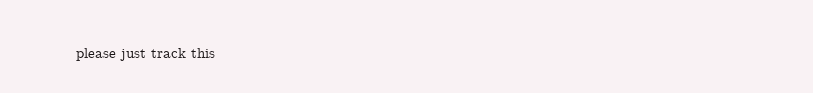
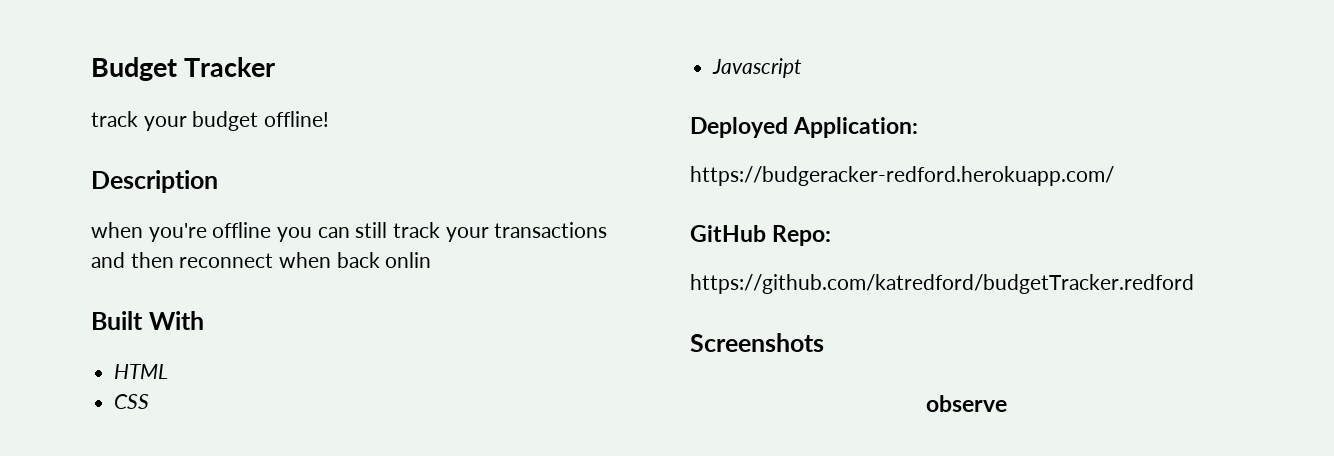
[76,48,215,61] please just track this -> [91,57,276,81] [91,111,330,131] [91,170,218,193] [91,222,608,242] [91,252,432,268] [91,311,204,330] [114,364,169,379] [114,394,150,409] [712,58,803,78] [690,117,919,138] [690,166,1114,186] [690,225,832,246] [690,274,1194,294] [690,333,824,352] [926,395,1007,412] Budget Tracker // track your budget offline! // Description // when you're offline you can still track your transactions and then reconnect when back onlin // Built With // HTML // CSS // Javascript // Deployed Application: // https://budgeracker-redford.herokuapp.com/ // GitHub Repo: // https://github.com/katredford/budgetTracker.redford // Screenshots // observe

